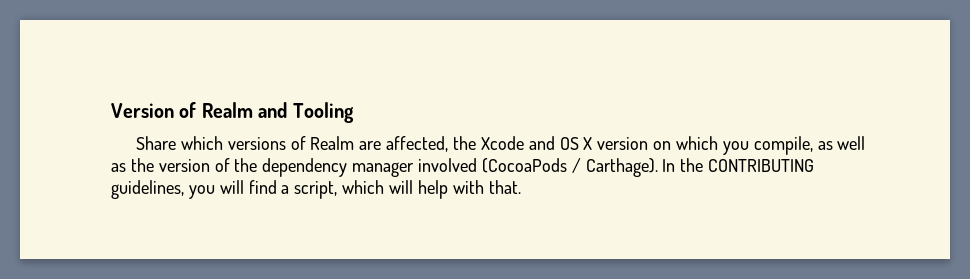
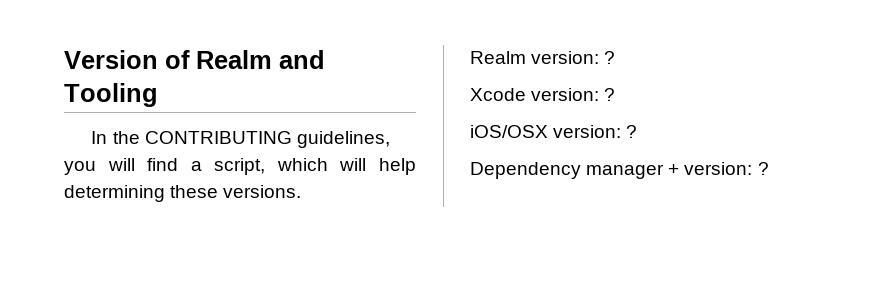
[135,136,866,155] [111,158,658,177] Share which versions of Realm are affected, the Xcode and OS X version on which you compile, as well as the version of the dependency manager involved (CocoaPods / Carthage). -> (158, 95) none
[452,180,521,194] with that. -> [64,185,302,202] [470,51,616,64] [470,88,616,101] [470,125,638,138] [470,162,769,179] determining these versions. // Realm version: ? // Xcode version: ? // iOS/OSX version: ? // Dependency manager + version: ?

